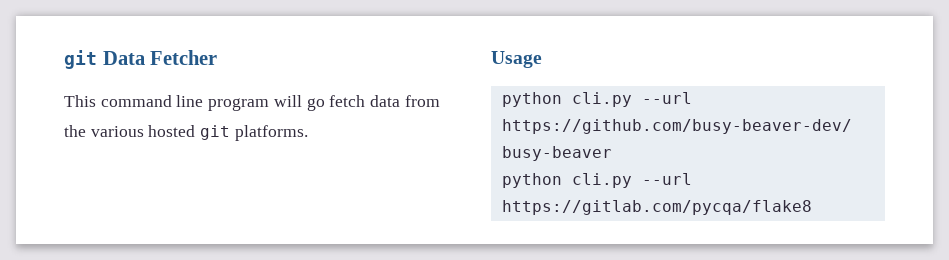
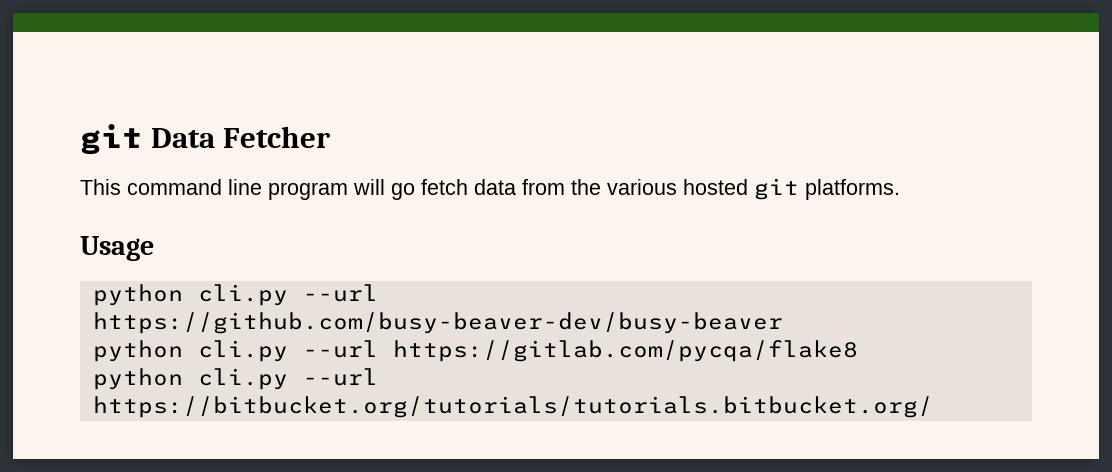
(812, 207) none -> [92,368,378,390] [92,396,933,418] // python cli.py --url https://bitbucket.org/tutorials/tutorials.bitbucket.org/

